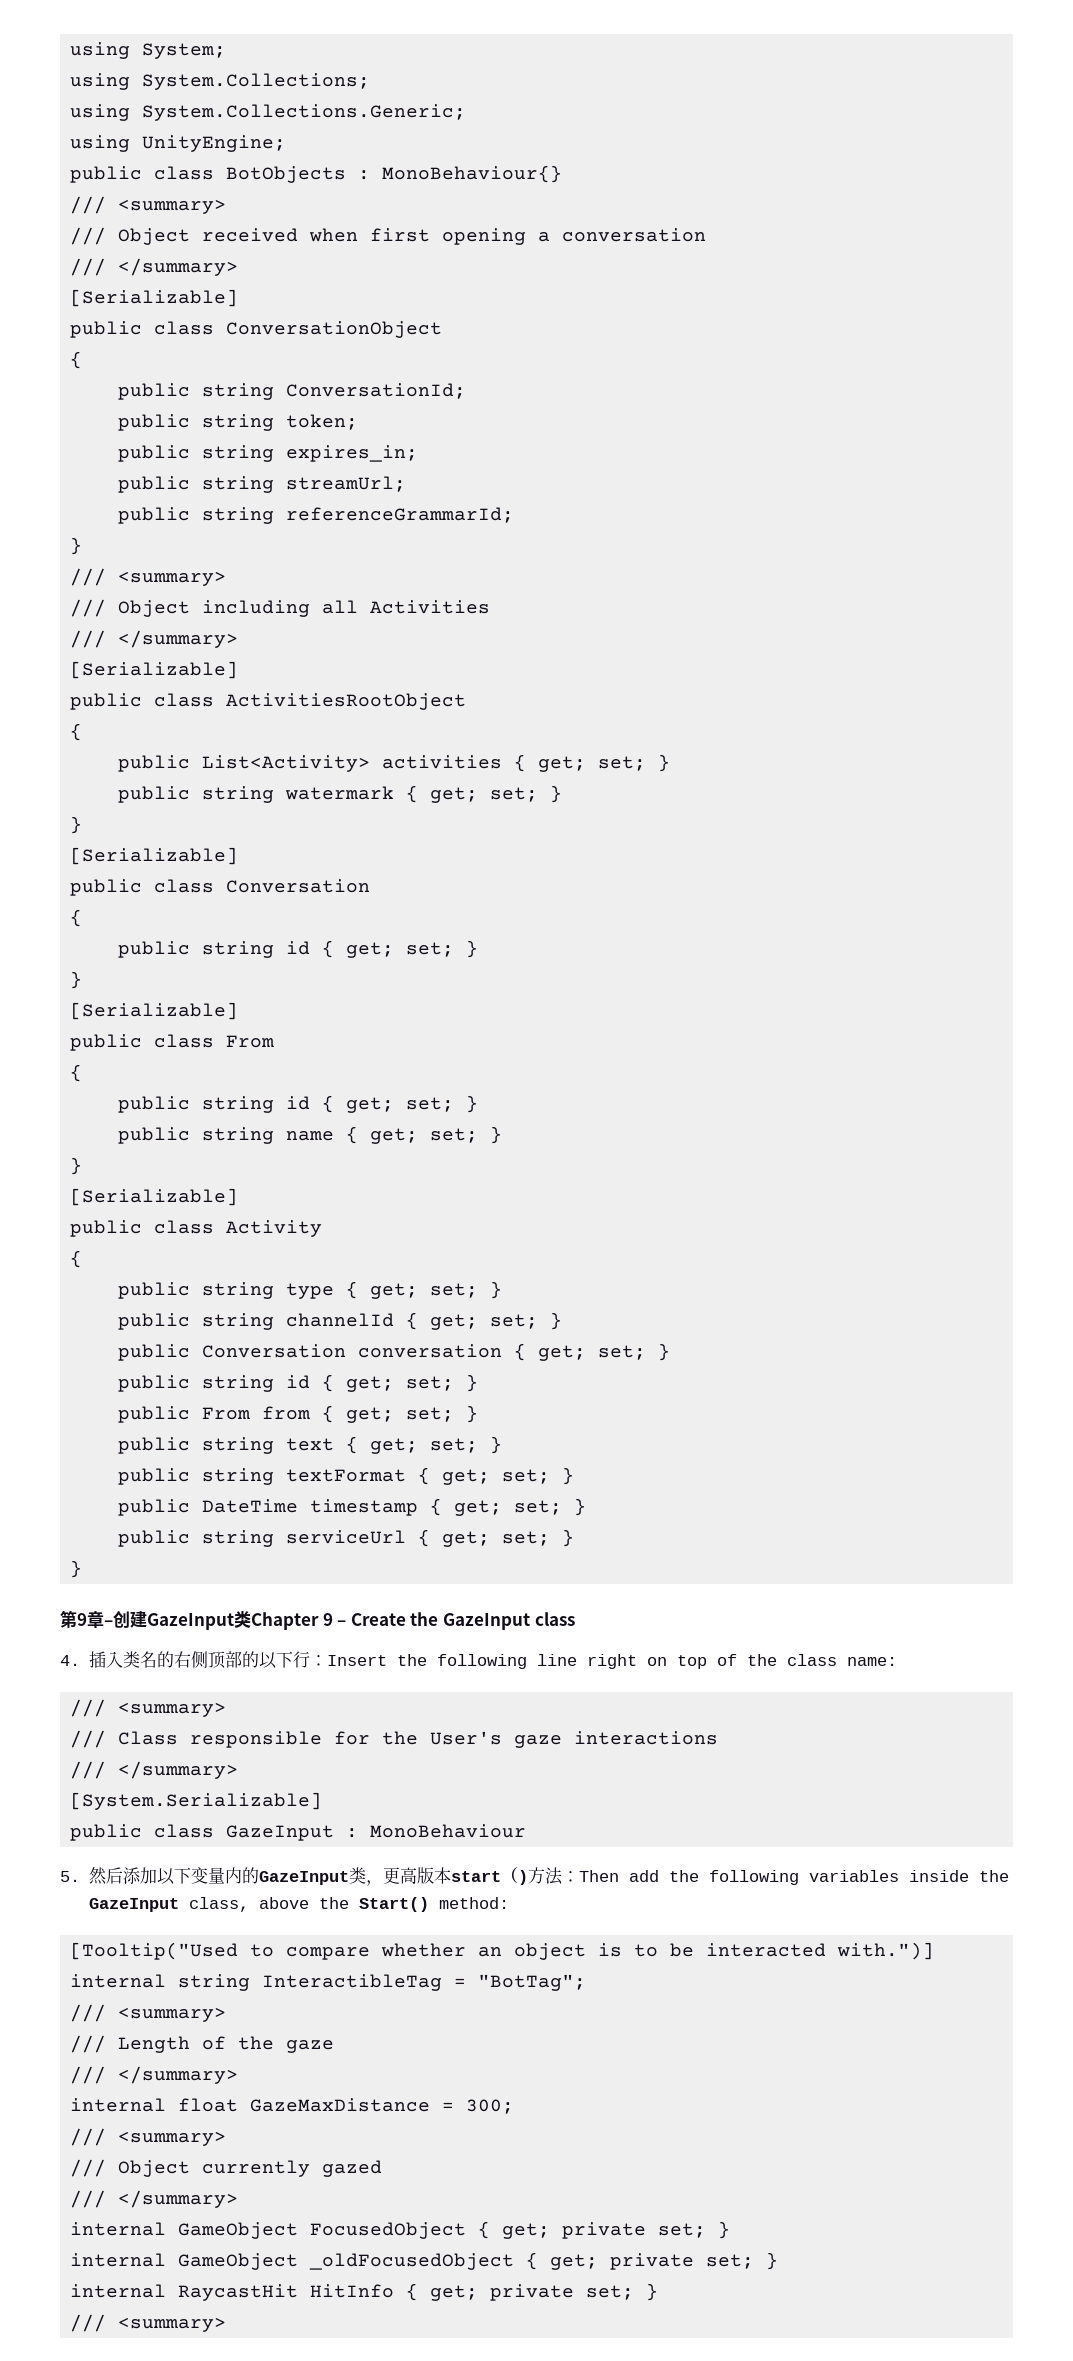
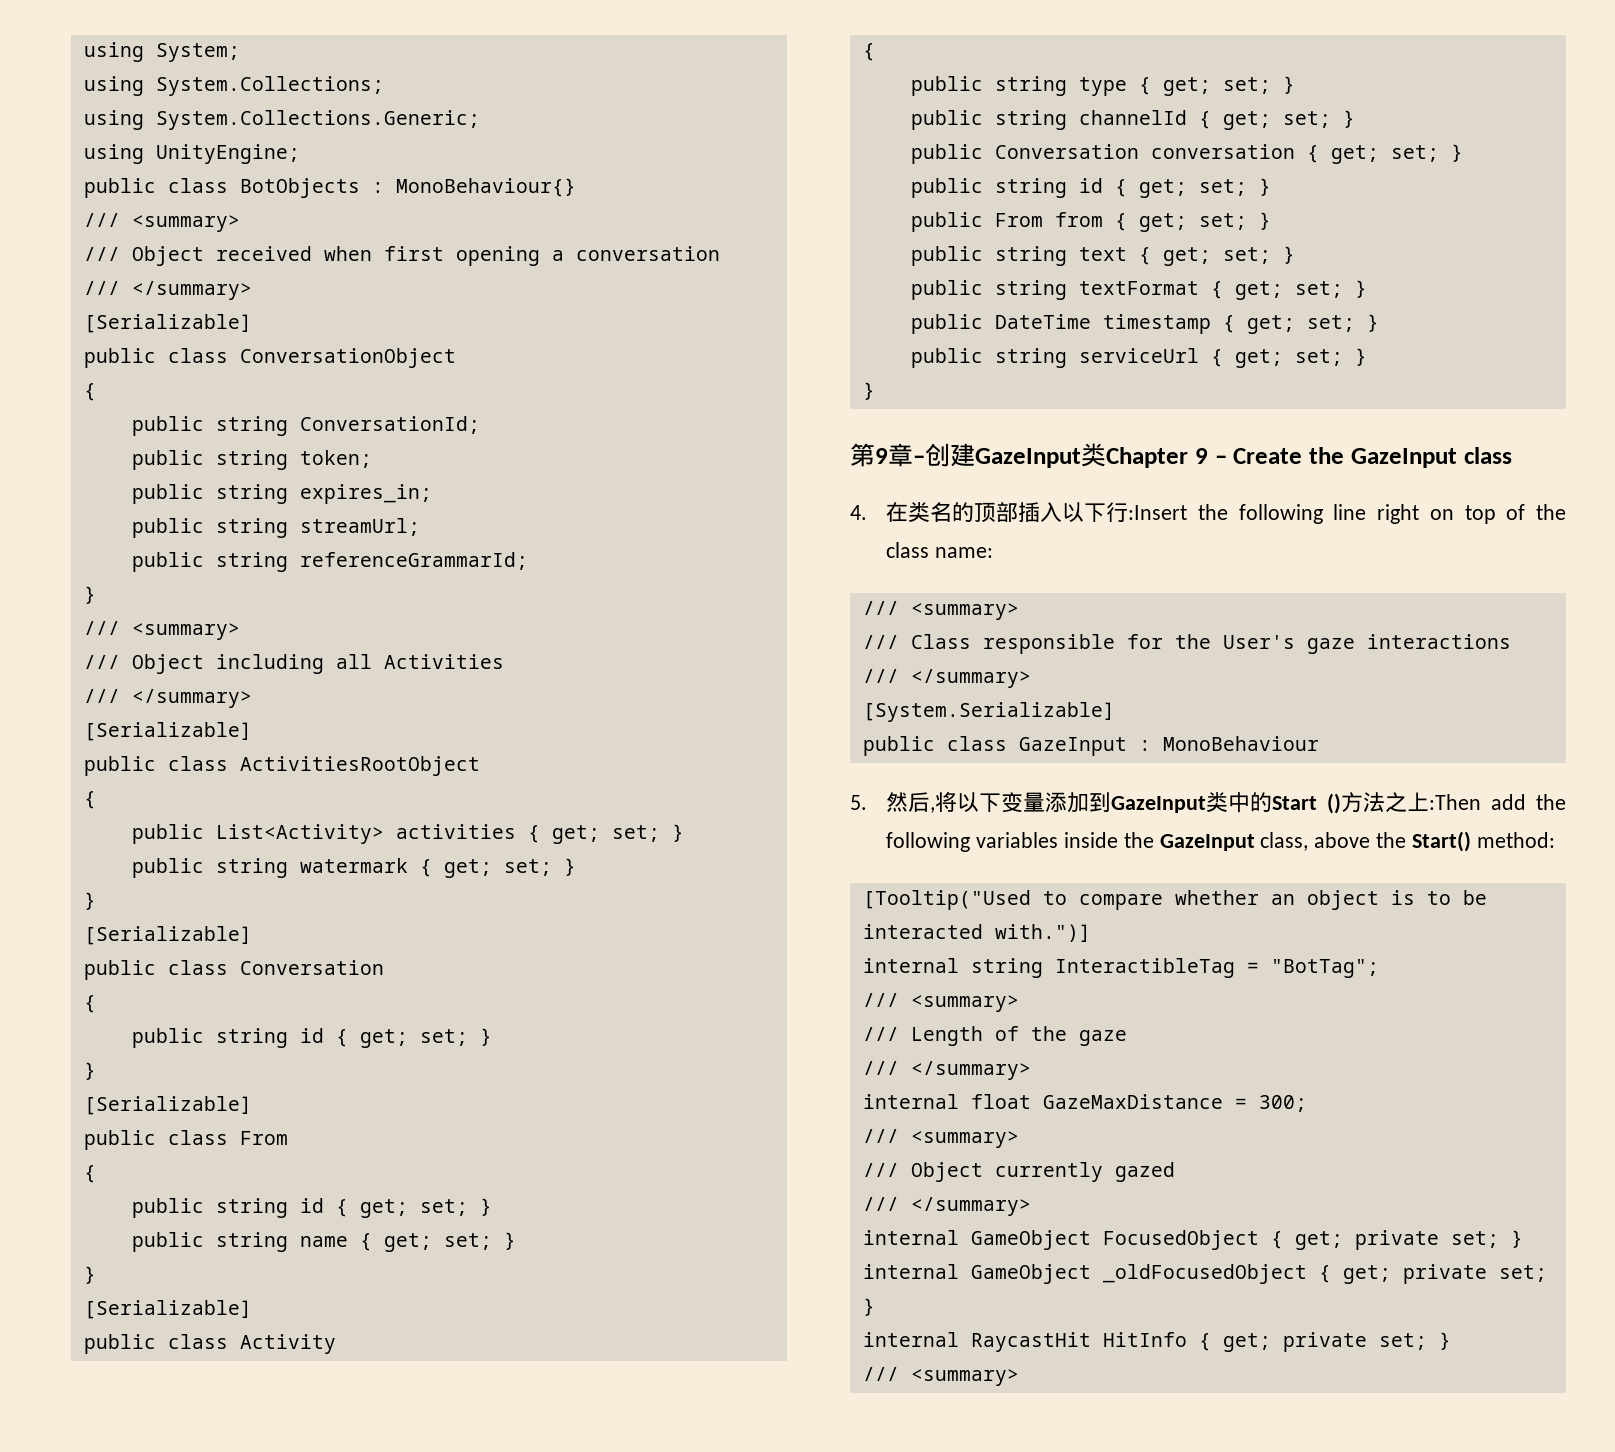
[88,1651,387,1669] 插入类名的右侧顶部的以下行：Insert -> [886,502,1188,523] 在类名的顶部插入以下行:Insert
[122,1867,157,1884] 添加 -> [930,791,958,813] ,将
[224,1867,619,1886] 内的GazeInput类，更高版本start（)方法：Then -> [1045,792,1482,814] 添加到GazeInput类中的Start ()方法之上:Then

